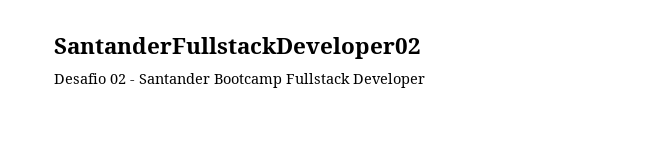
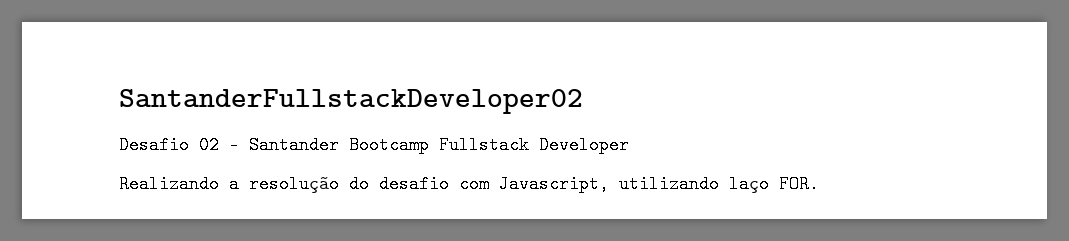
(425, 80) none -> [119,175,819,193] // Realizando a resolução do desafio com Javascript, utilizando laço FOR.

